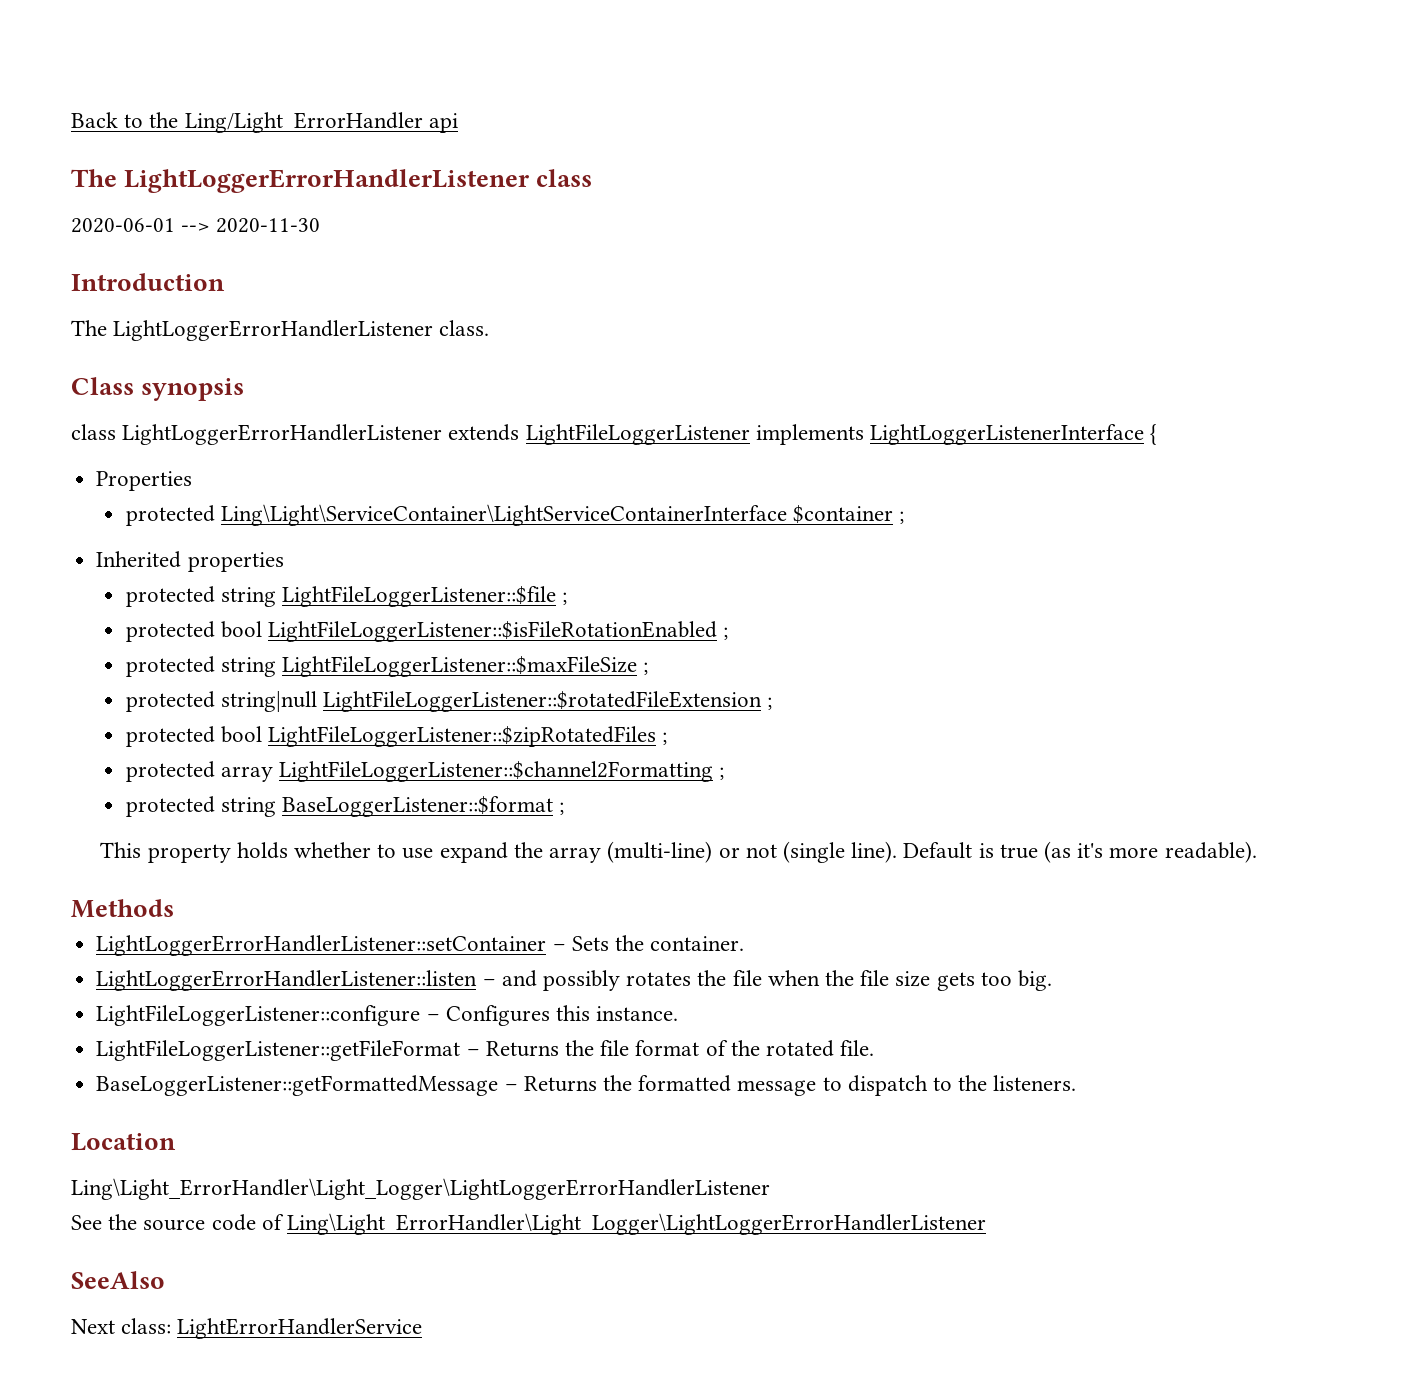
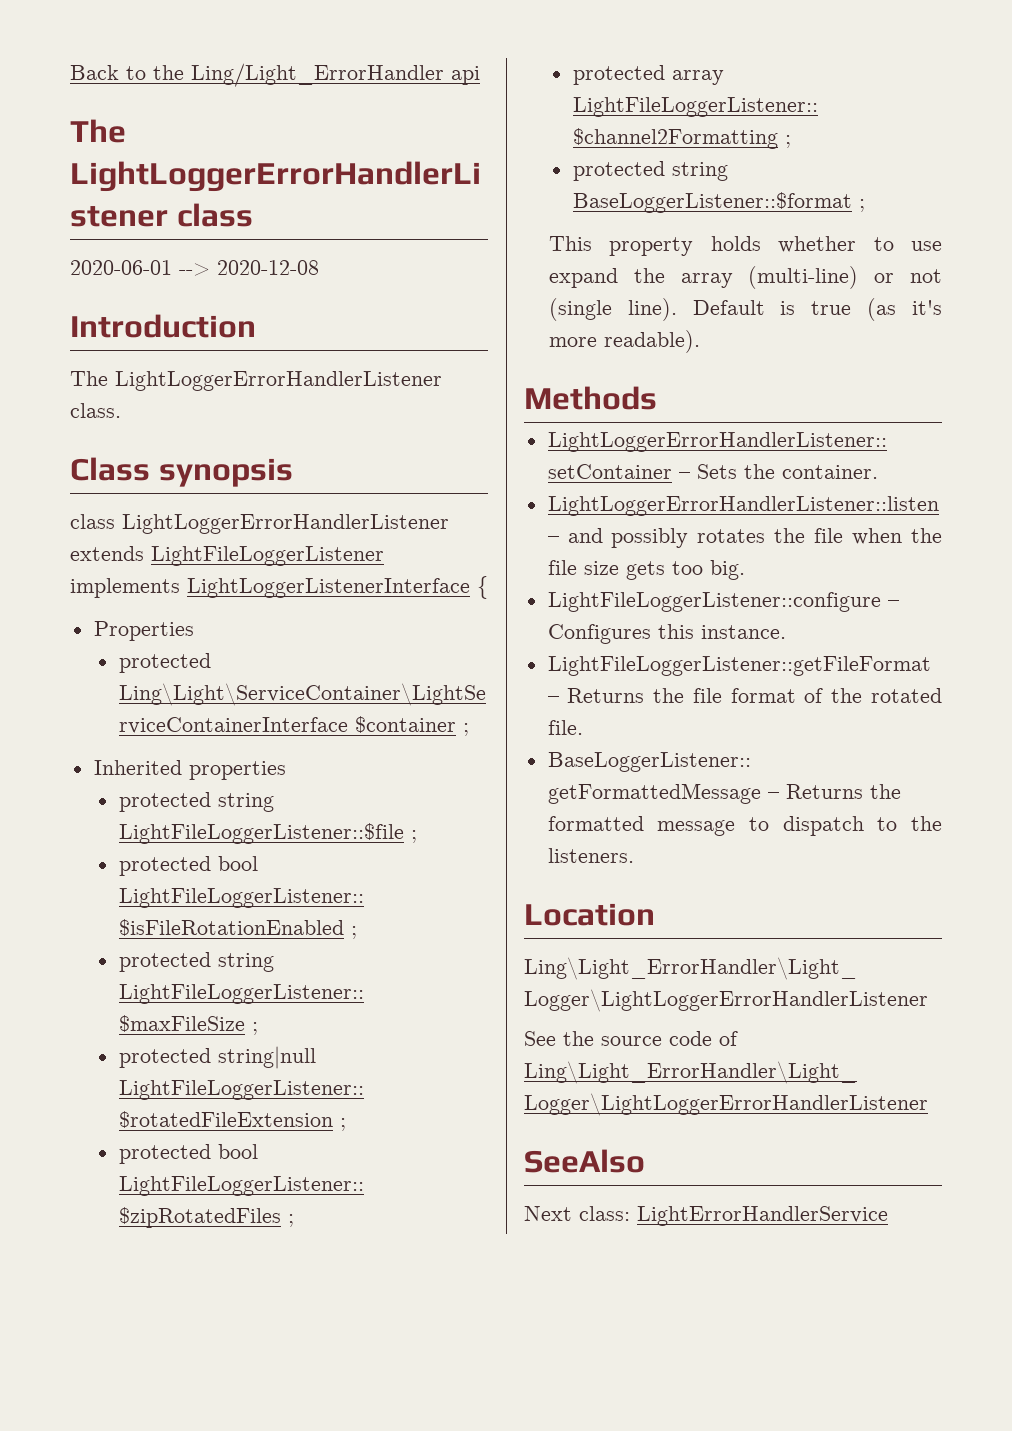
[216,218,321,233] 2020-11-30 -> [217,260,319,275] 2020-12-08

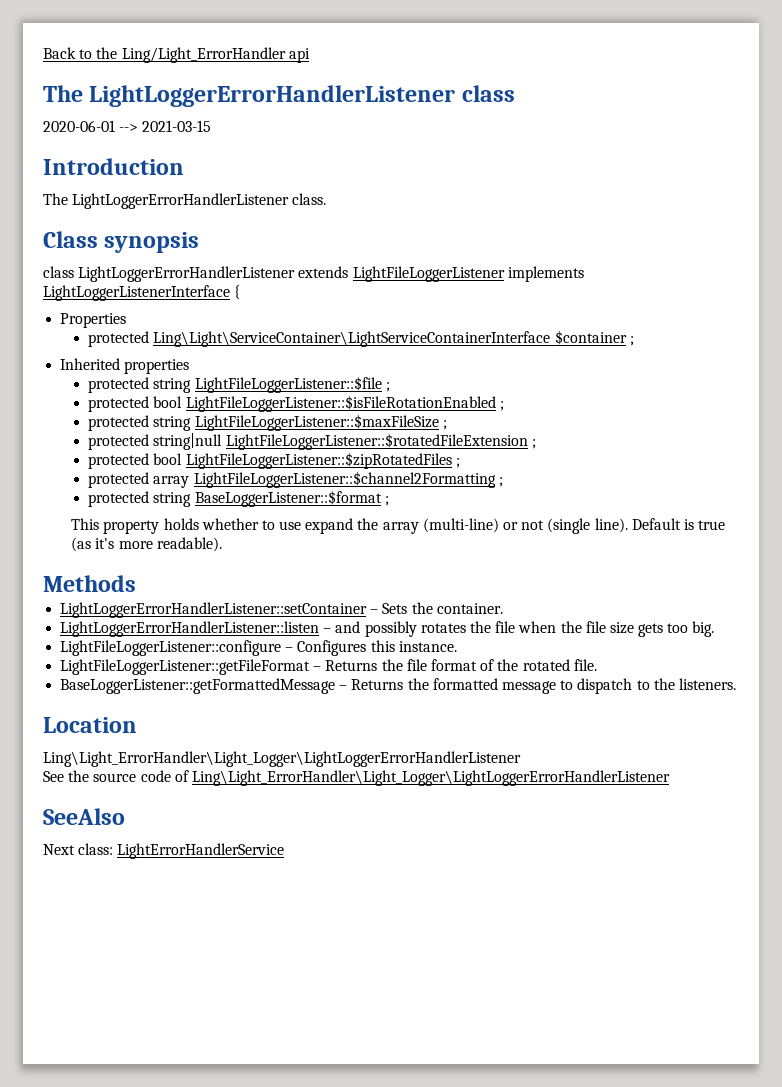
[217,260,319,275] 2020-12-08 -> [142,120,212,132] 2021-03-15

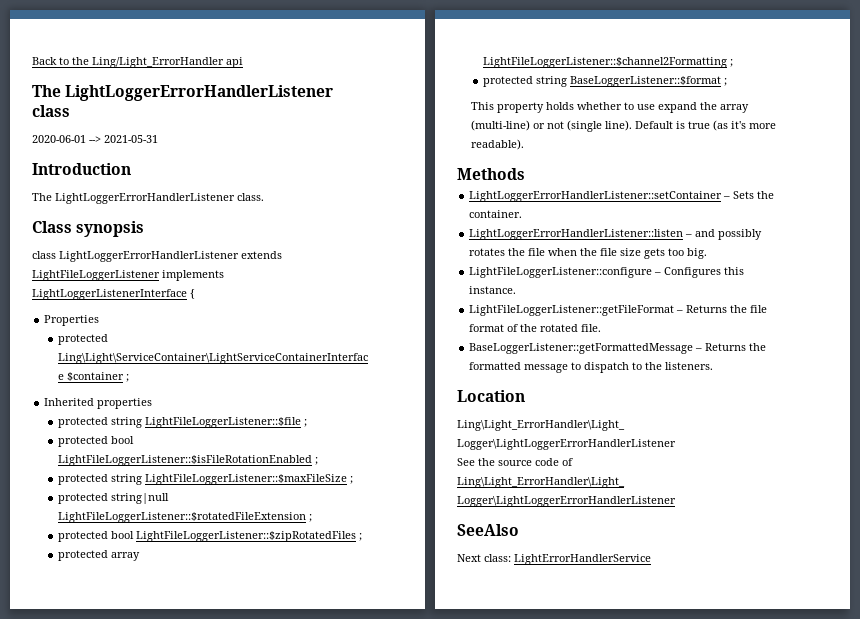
[142,120,212,132] 2021-03-15 -> [104,135,158,143] 2021-05-31

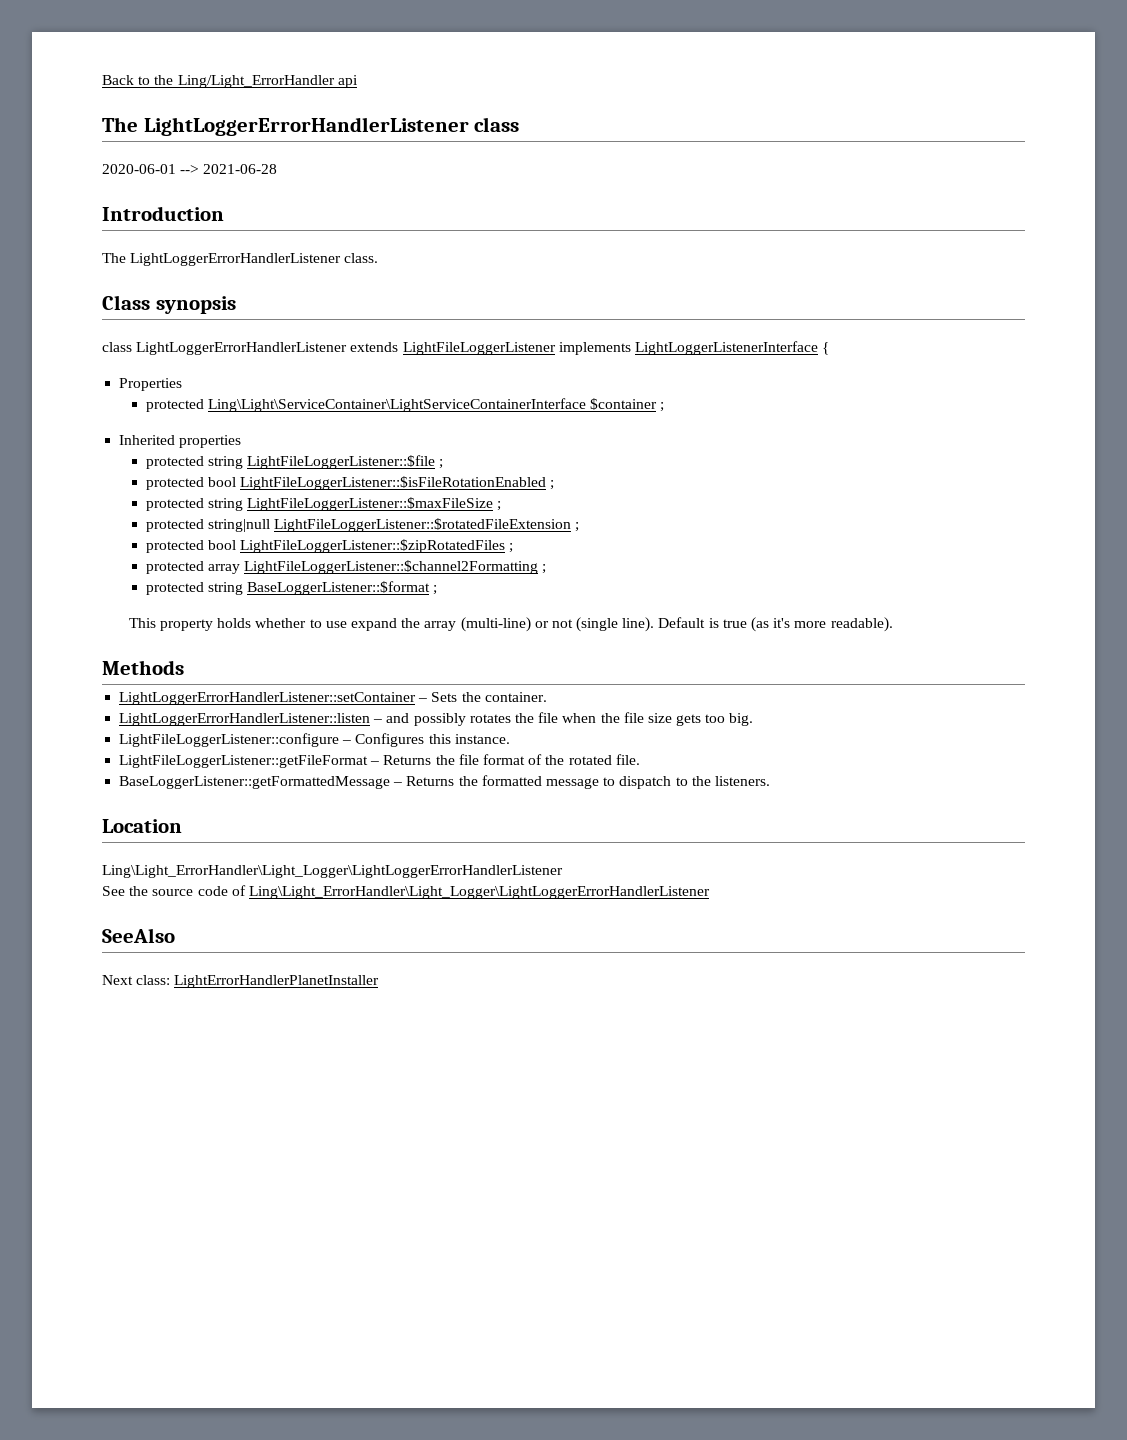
[104,135,158,143] 2021-05-31 -> [203,164,278,174] 2021-06-28
[514,554,651,565] LightErrorHandlerService -> [174,975,380,988] LightErrorHandlerPlanetInstaller

